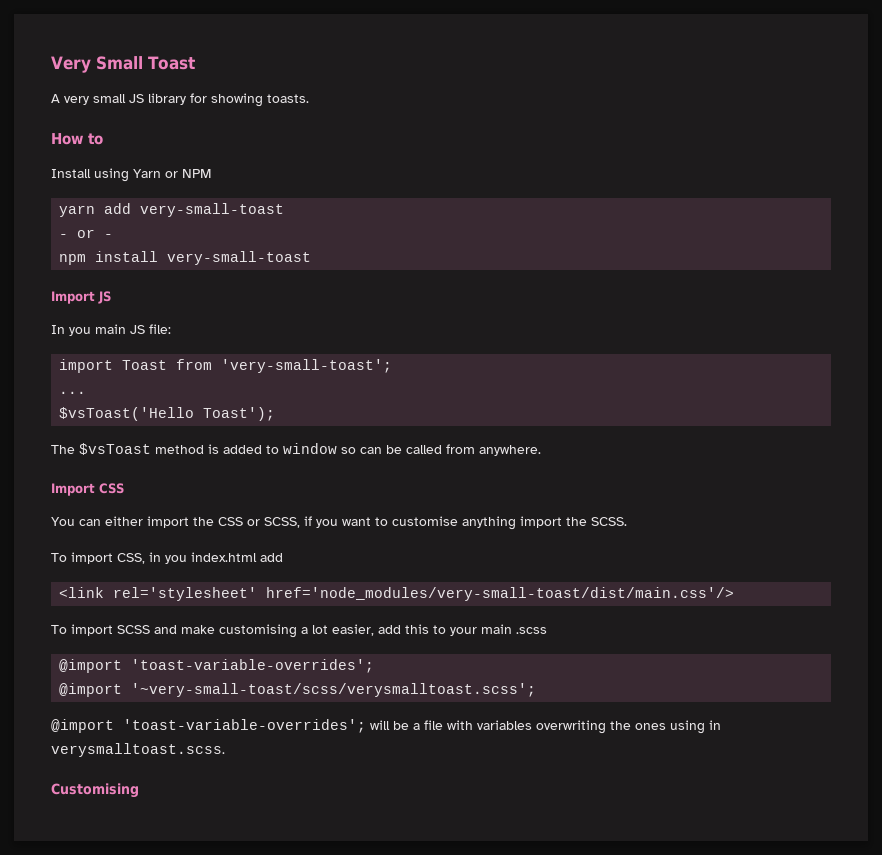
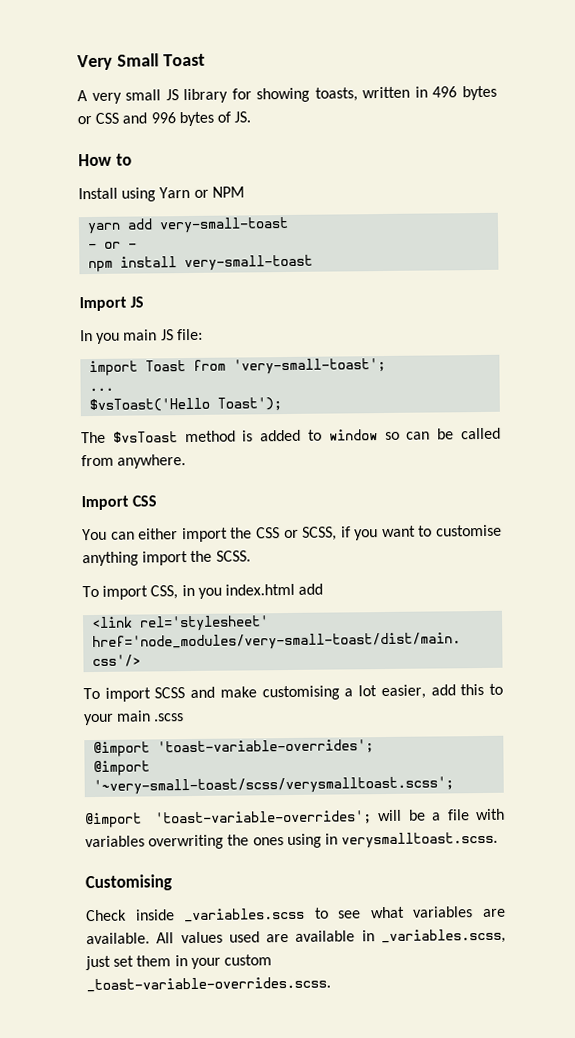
[267,94,309,103] toasts. -> [314,85,497,102] [77,111,252,127] toasts, written in 496 bytes or CSS and 996 bytes of JS.
(139, 790) none -> [86,906,506,923] [86,928,506,945] [85,954,272,971] [86,976,331,993] // Check inside _variables.scss to see what variables are available. All values used are available in _variables.scss, just set them in your custom _toast-variable-overrides.scss.

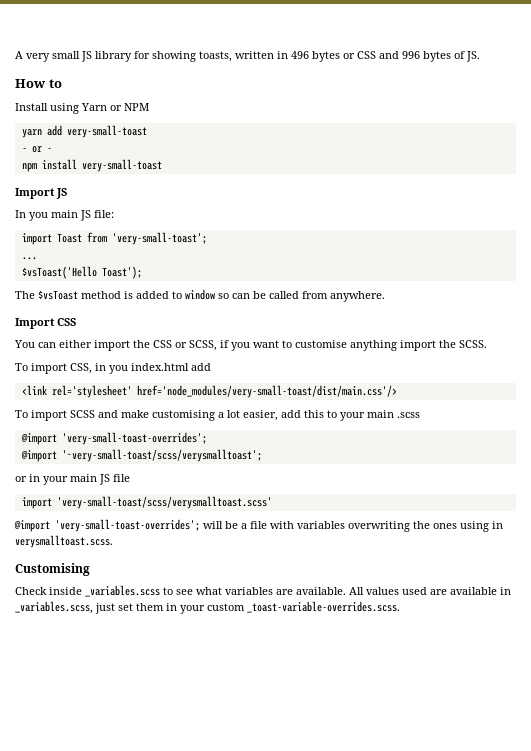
[77,53,205,71] Very Small Toast // -> (15, 55) none
[157,739,375,755] [93,760,151,777] [93,776,455,796] [85,810,373,829] 'toast-variable-overrides'; // @import '~very-small-toast/scss/verysmalltoast.scss'; // @import 'toast-variable-overrides'; -> [61,432,207,445] [20,449,262,462] [15,474,130,485] [21,496,272,509] [14,519,200,532] 'very-small-toast-overrides'; // @import '~very-small-toast/scss/verysmalltoast'; // or in your main JS file // import 'very-small-toast/scss/verysmalltoast.scss' // @import 'very-small-toast-overrides';

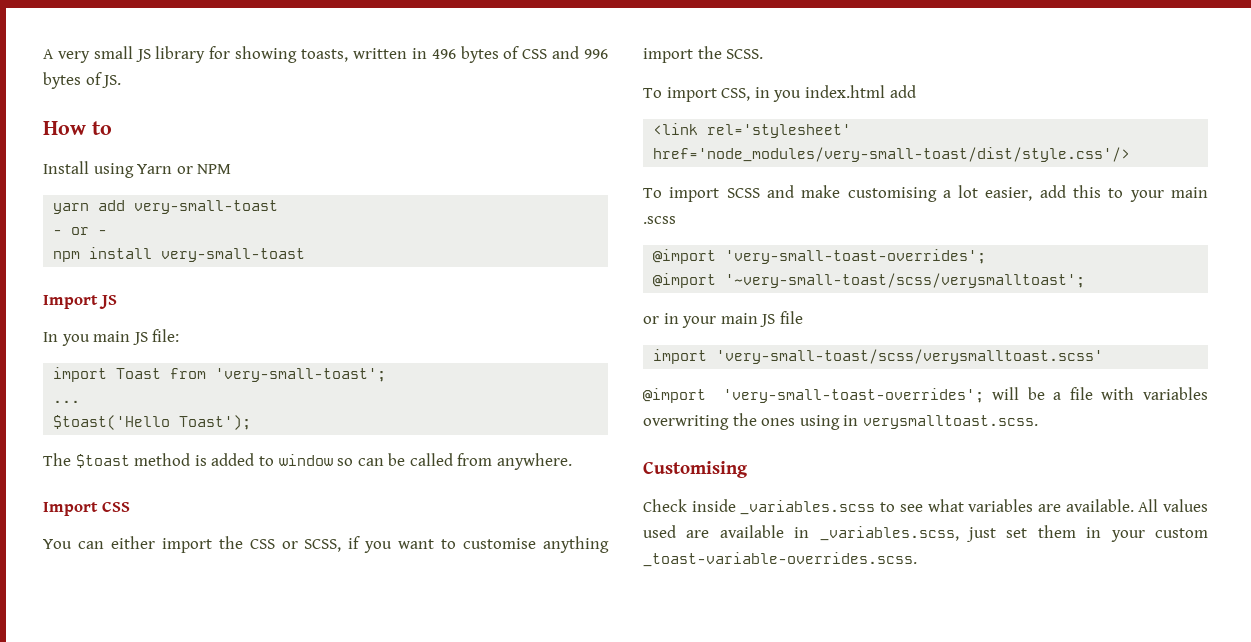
[343,53,355,59] or -> [503,46,520,59] of
[21,266,97,279] $vsToast('Hello -> [53,415,171,430] $toast('Hello
[38,290,78,300] $vsToast -> [75,454,130,468] $toast
[136,385,397,398] href='node_modules/very-small-toast/dist/main.css'/> -> [653,147,1131,162] href='node_modules/very-small-toast/dist/style.css'/>

